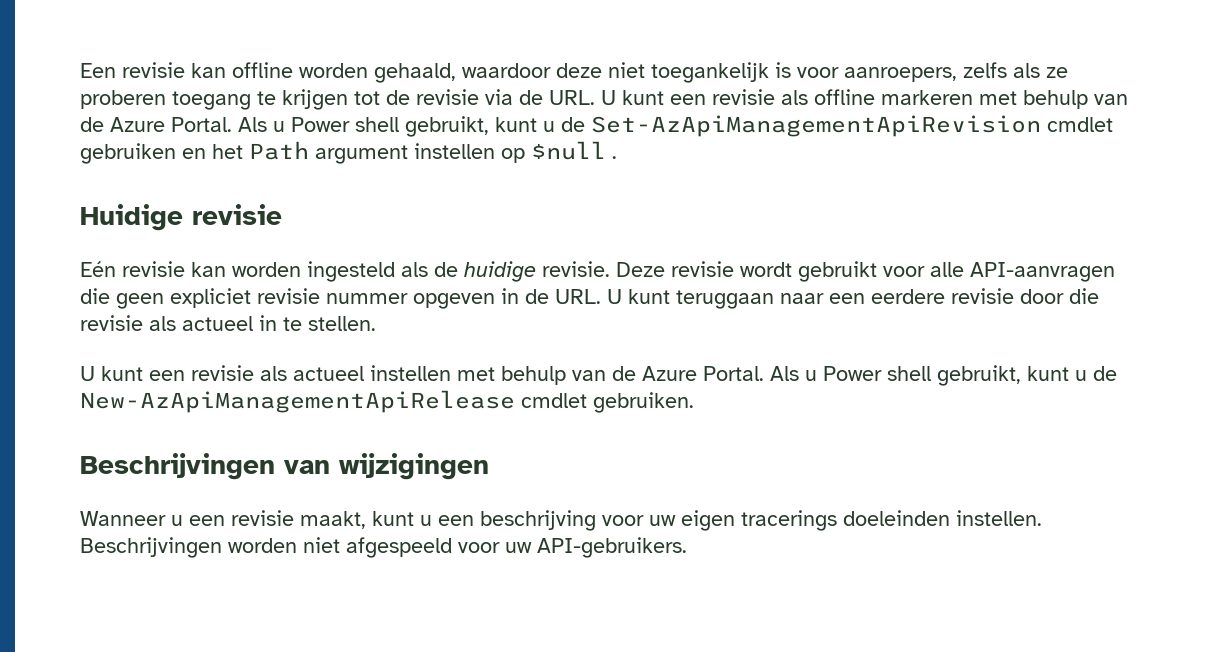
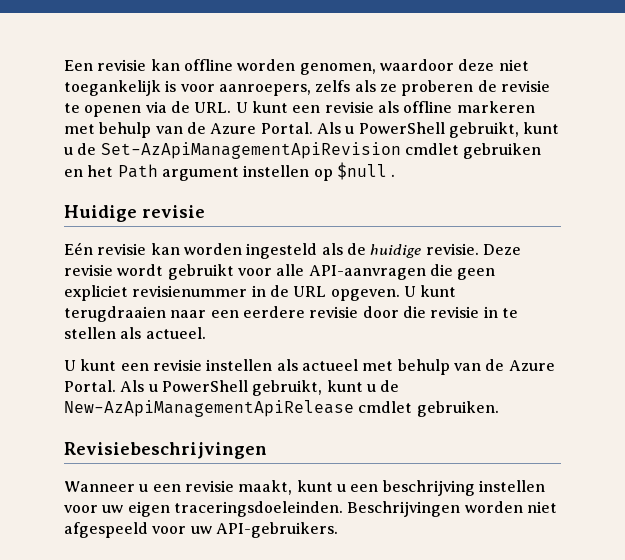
[374,63,456,83] gehaald, -> [299,63,376,75] genomen,
[172,89,479,110] toegang te krijgen tot de revisie -> [477,80,550,92] [64,103,142,117] de revisie te openen
[291,117,399,132] Power shell -> [358,122,445,134] PowerShell
[257,288,774,309] revisie nummer opgeven in de URL. U kunt teruggaan -> [132,285,457,301] [64,306,166,322] revisienummer in de URL opgeven. U kunt terugdraaien
[149,315,376,331] [80,365,931,385] als actueel in te stellen. // U kunt een revisie als actueel instellen met behulp van de Azure Portal. Als u Power shell -> [483,306,518,318] [64,327,206,339] [64,359,555,375] [64,380,248,392] in te stellen als actueel. // U kunt een revisie instellen als actueel met behulp van de Azure Portal. Als u PowerShell
[80,453,489,480] Beschrijvingen van wijzigingen -> [64,442,267,459] Revisiebeschrijvingen
(596, 520) none -> [478,480,545,492] instellen
[741,510,1042,531] tracerings doeleinden instellen. -> [173,501,343,517] traceringsdoeleinden.

